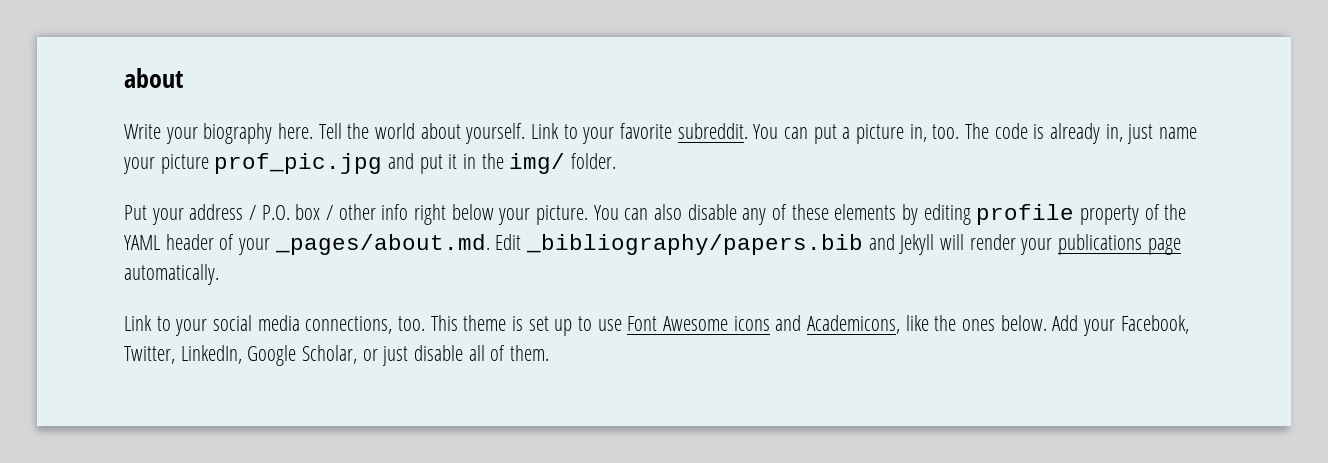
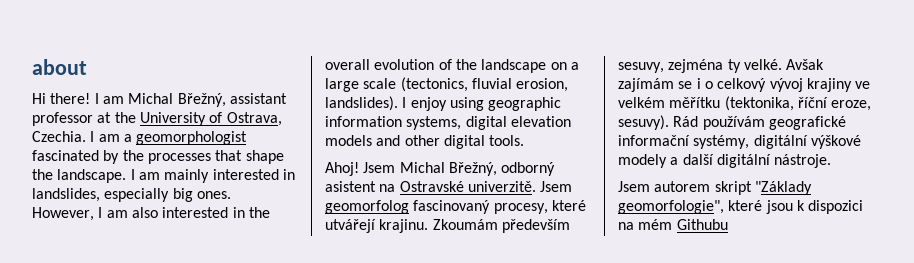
[124,123,1198,144] [123,153,617,174] [124,204,1187,225] [124,234,1181,255] [124,264,219,285] [124,315,1189,336] [124,345,550,366] Write your biography here. Tell the world about yourself. Link to your favorite subreddit. You can put a picture in, too. The code is already in, just name your picture prof_pic.jpg and put it in the img/ folder. // Put your address / P.O. box / other info right below your picture. You can also disable any of these elements by editing profile property of the YAML header of your _pages/about.md. Edit _bibliography/papers.bib and Jekyll will render your publications page automatically. // Link to your social media connections, too. This theme is set up to use Font Awesome icons and Academicons, like the ones below. Add your Facebook, Twitter, LinkedIn, Google Scholar, or just disable all of them. -> [32,93,287,107] [32,112,282,126] [32,131,248,145] [32,150,284,164] [32,169,295,183] [32,188,231,202] [32,207,270,221] [325,59,579,73] [325,77,569,92] [325,96,562,111] [325,116,571,130] [325,135,525,149] [325,162,556,176] [325,181,573,192] [325,200,586,214] [325,219,570,233] [618,59,825,73] [618,78,871,92] [618,96,872,111] [618,115,846,130] [618,135,861,149] [618,154,832,168] [618,181,812,195] [618,200,864,214] [618,219,728,230] Hi there! I am Michal Břežný, assistant professor at the University of Ostrava, Czechia. I am a geomorphologist fascinated by the processes that shape the landscape. I am mainly interested in landslides, especially big ones. However, I am also interested in the overall evolution of the landscape on a large scale (tectonics, fluvial erosion, landslides). I enjoy using geographic information systems, digital elevation models and other digital tools. // Ahoj! Jsem Michal Břežný, odborný asistent na Ostravské univerzitě. Jsem geomorfolog fascinovaný procesy, které utvářejí krajinu. Zkoumám především sesuvy, zejména ty velké. Avšak zajímám se i o celkový vývoj krajiny ve velkém měřítku (tektonika, říční eroze, sesuvy). Rád používám geografické informační systémy, digitální výškové modely a další digitální nástroje. // Jsem autorem skript "Základy geomorfologie", které jsou k dispozici na mém Githubu

